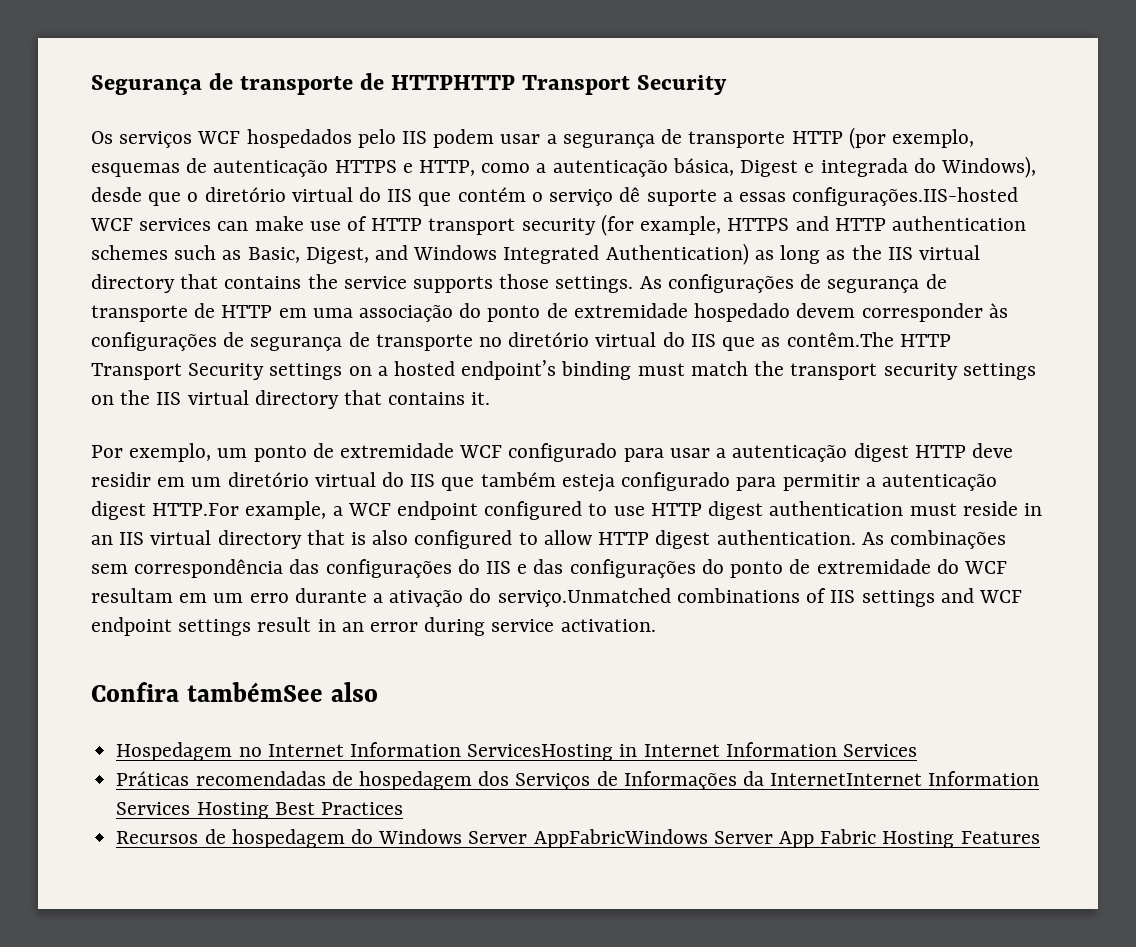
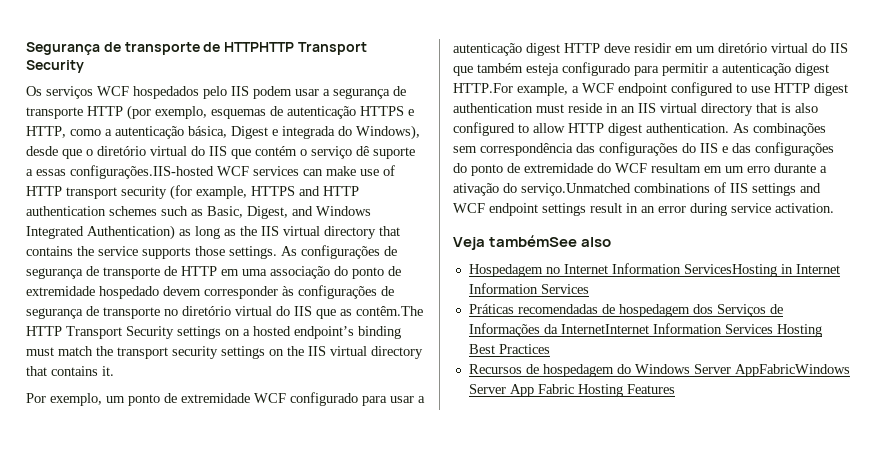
[91,682,179,702] Confira -> [453,237,485,250] Veja

